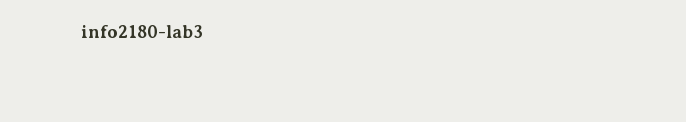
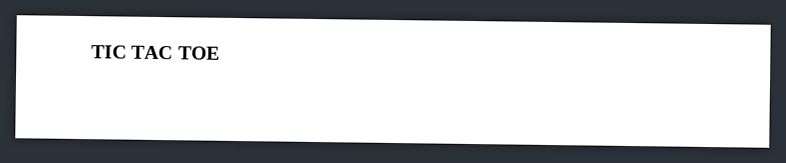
[81,25,203,38] info2180-lab3 -> [91,45,220,60] TIC TAC TOE

